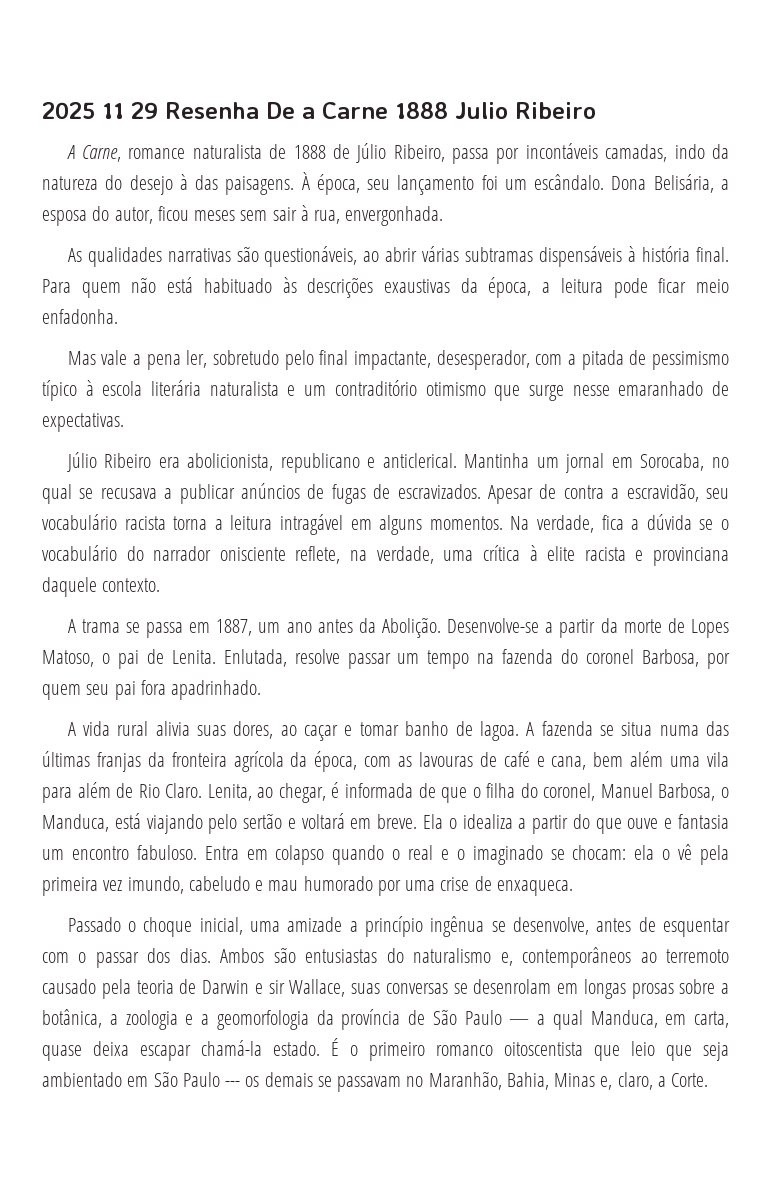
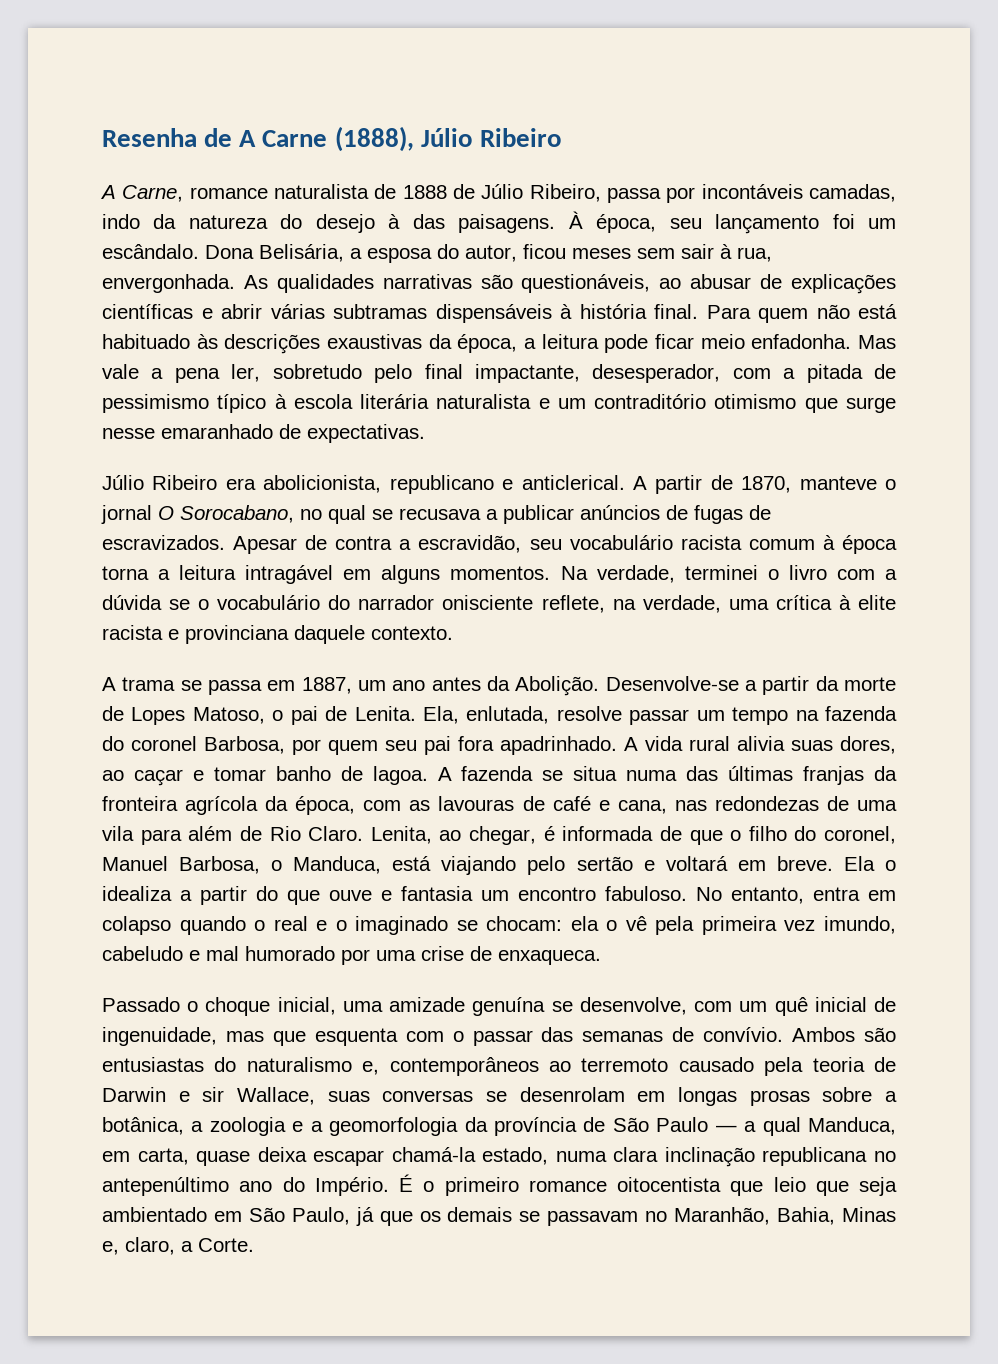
[42,102,508,119] 2025 11 29 Resenha De a Carne 1888 Julio -> [102,126,473,152] Resenha de A Carne (1888), Júlio
(444, 216) // -> (235, 283) none
(380, 256) none -> [690,274,897,294] [102,304,213,319] abusar de explicações científicas e
(118, 316) // -> (852, 341) none
[464,453,705,473] Mantinha um jornal em Sorocaba, -> [632,475,896,494] [101,505,294,524] A partir de 1870, manteve o jornal O Sorocabano,
(166, 523) none -> [748,535,897,554] comum à época
[601,515,624,530] fica -> [684,565,875,580] terminei o livro com
[223,649,287,667] Enlutada, -> [423,706,550,724] Ela, enlutada,
(262, 690) // -> (617, 745) none
[593,751,664,767] bem além -> [674,796,849,811] nas redondezas de
[486,783,516,798] filha -> [748,826,787,841] filho
[204,846,239,860] Entra -> [696,887,860,904] No entanto, entra
[268,880,299,891] mau -> [206,946,239,961] mal
[349,916,730,937] [42,948,211,968] a princípio ingênua se desenvolve, antes de esquentar com o passar dos dias. -> [472,997,897,1016] [102,1027,784,1046] genuína se desenvolve, com um quê inicial de ingenuidade, mas que esquenta com o passar das semanas de convívio.
[273,1041,320,1056] estado. -> [482,1147,896,1167] [102,1177,389,1196] estado, numa clara inclinação republicana no antepenúltimo ano do Império.
[436,1042,583,1056] romanco oitoscentista -> [528,1177,721,1192] romance oitocentista
[182,1072,241,1087] Paulo --- -> [291,1207,413,1226] Paulo, já que

